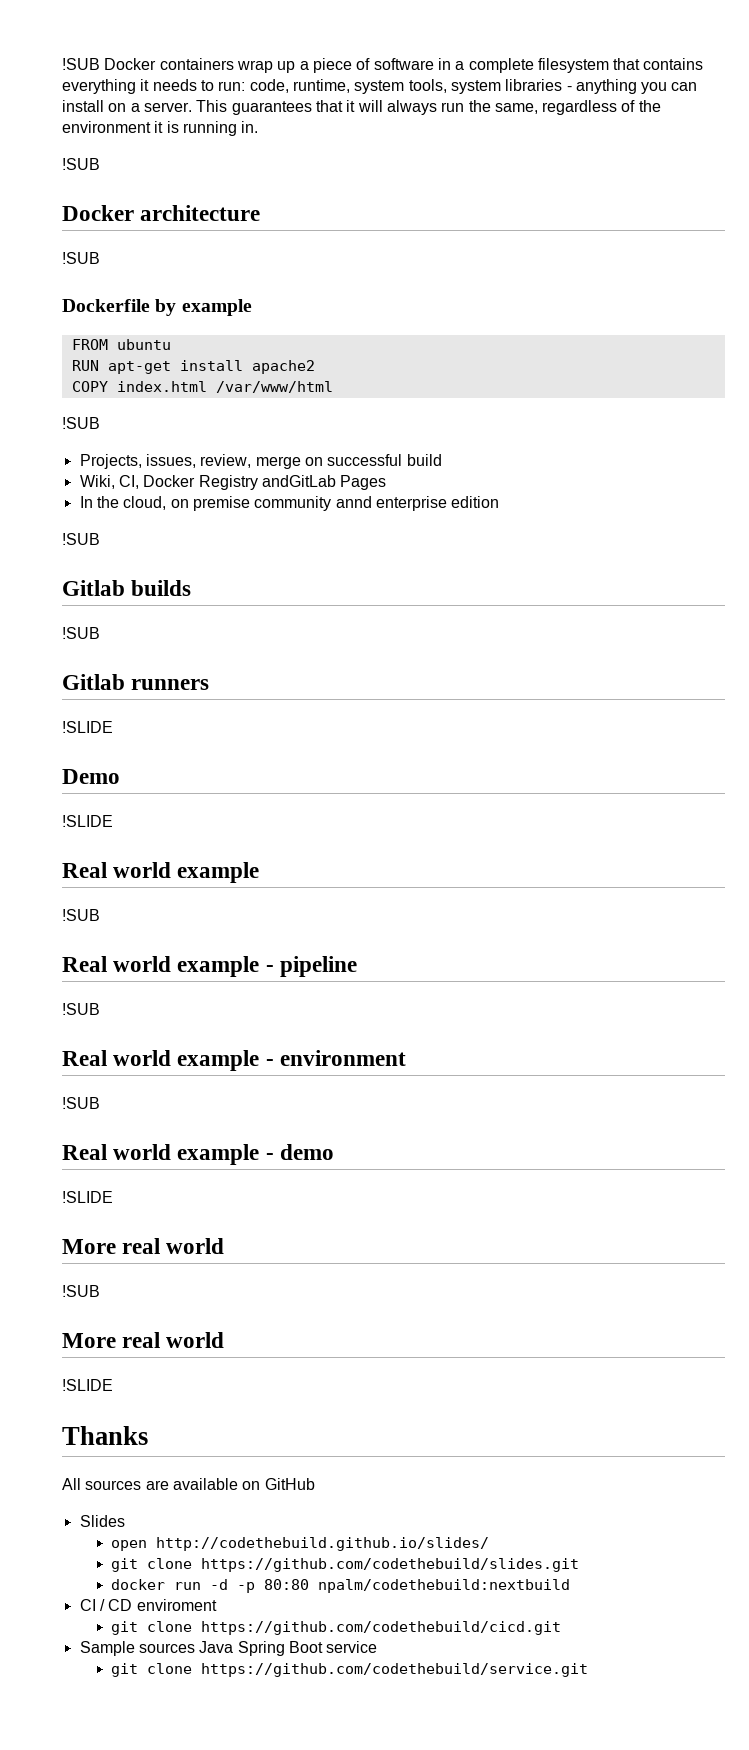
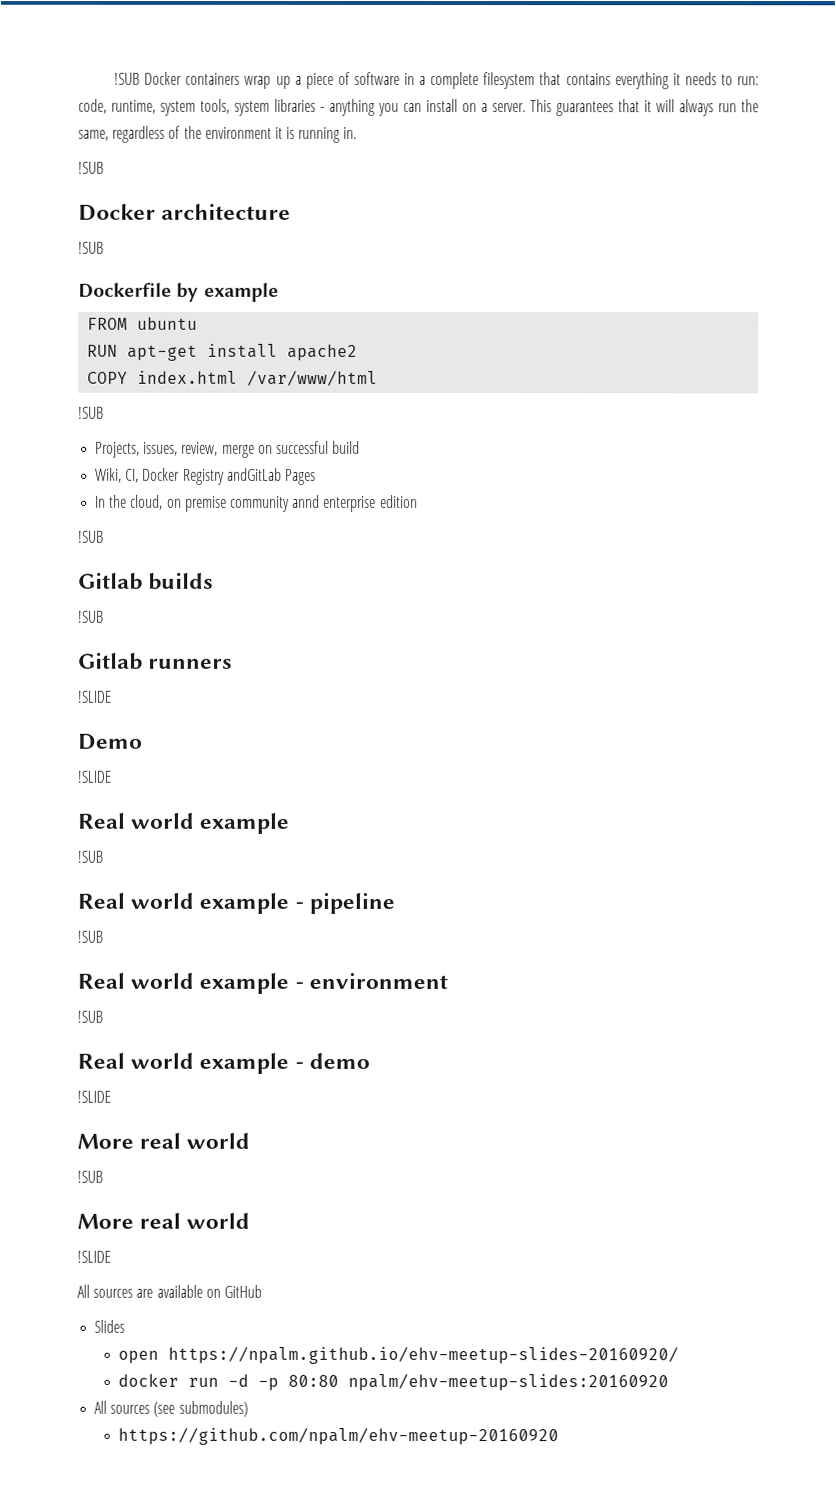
[62,1426,148,1445] // Thanks -> (111, 1256) none
[155,1537,489,1551] [110,1558,579,1572] http://codethebuild.github.io/slides/ // git clone https://github.com/codethebuild/slides.git -> [167,1346,679,1365] https://npalm.github.io/ehv-meetup-slides-20160920/
[317,1579,570,1593] [79,1599,217,1611] [110,1621,561,1635] [79,1641,378,1656] [110,1663,588,1677] npalm/codethebuild:nextbuild // CI / CD enviroment // git clone https://github.com/codethebuild/cicd.git // Sample sources Java Spring Boot service // git clone https://github.com/codethebuild/service.git -> [347,1373,669,1392] [94,1400,248,1417] [117,1427,559,1446] npalm/ehv-meetup-slides:20160920 // All sources (see submodules) // https://github.com/npalm/ehv-meetup-20160920

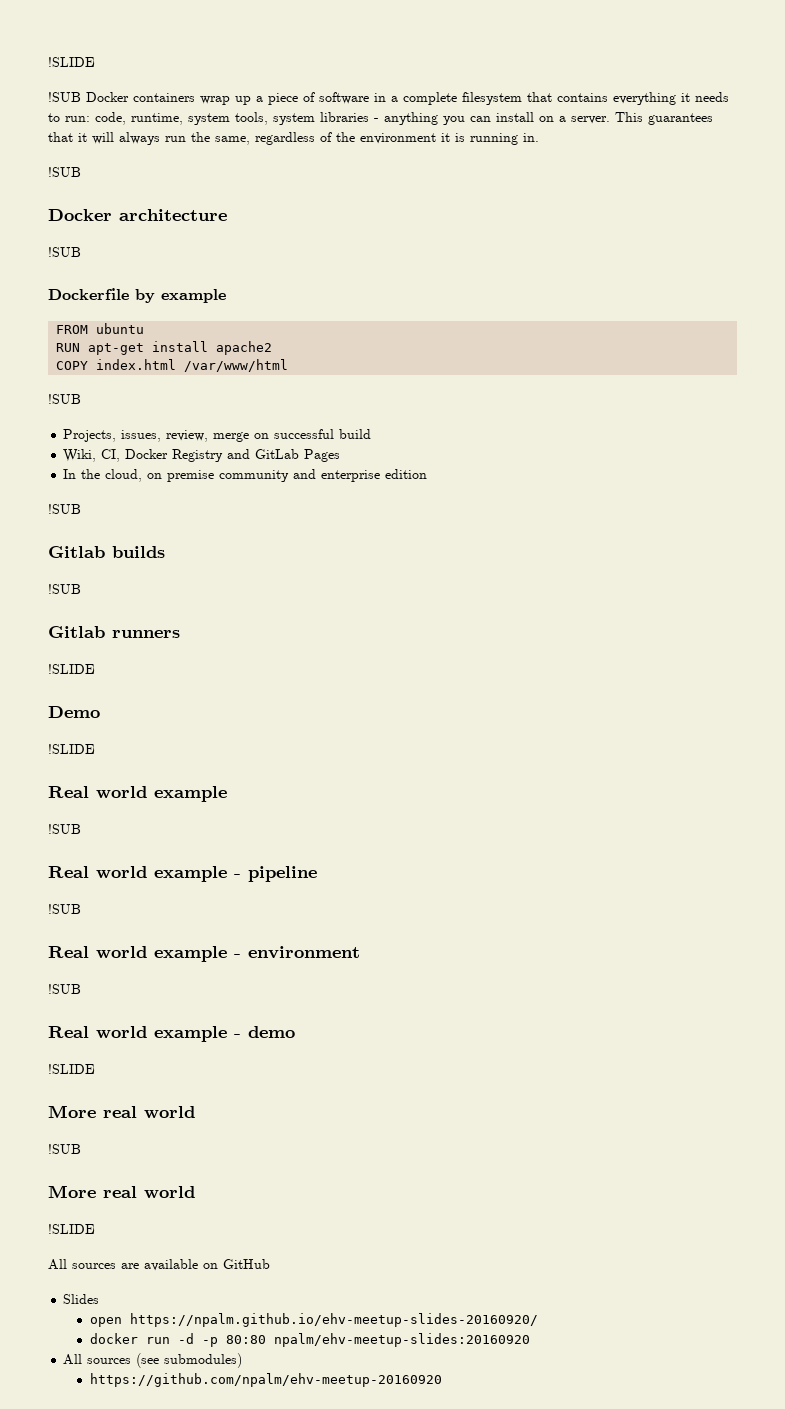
(114, 78) none -> [48,57,95,67] !SLIDE //
[226,467,282,481] andGitLab -> [227,449,300,459] and GitLab
[292,494,321,508] annd -> [293,469,317,479] and

